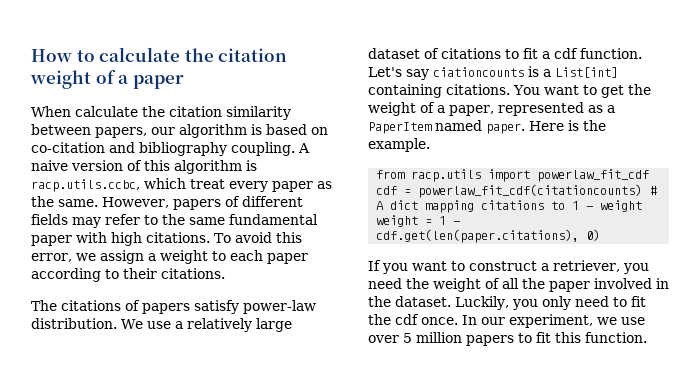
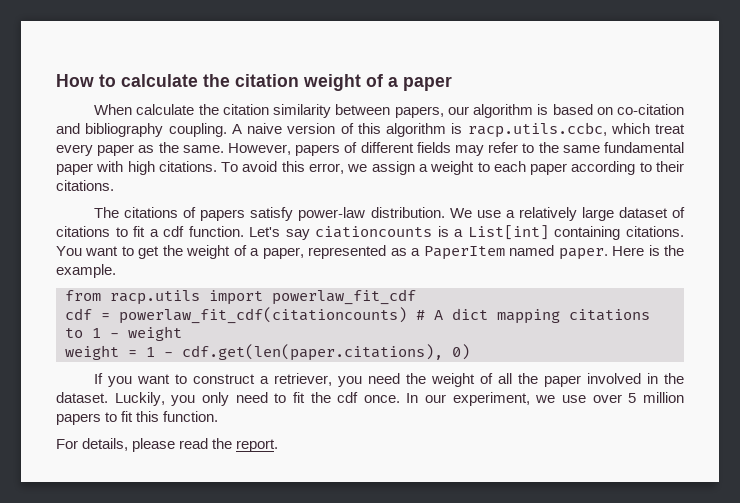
(647, 337) none -> [56,438,279,452] // For details, please read the report.

